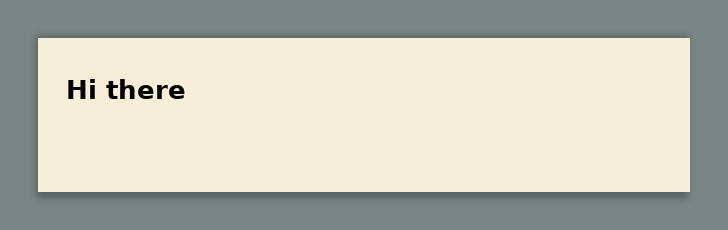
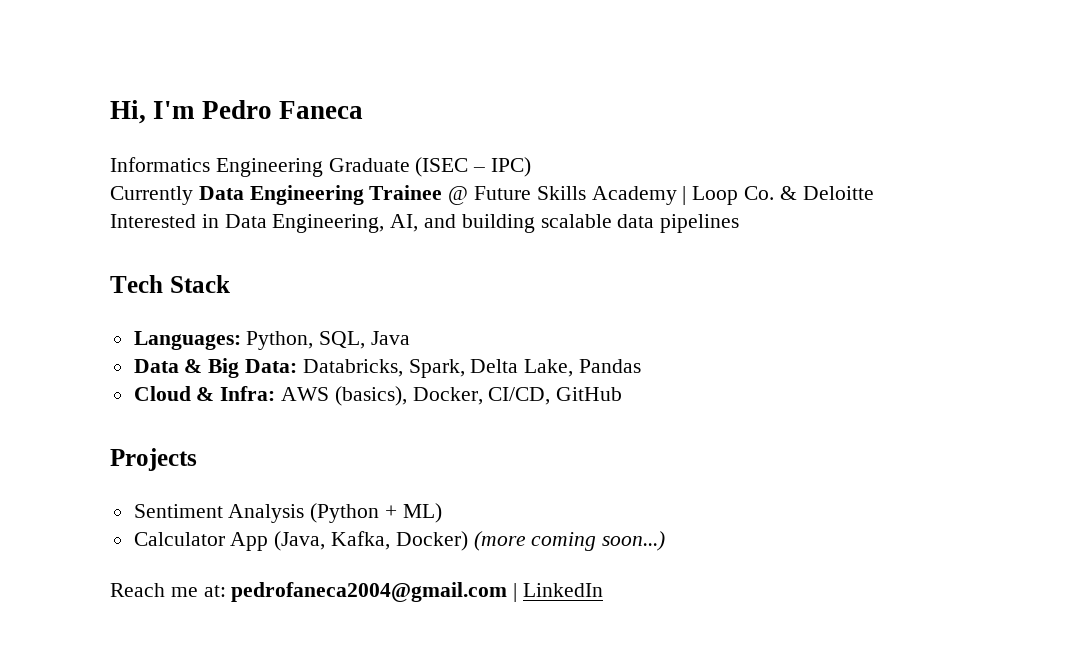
[66,79,186,99] Hi there -> [110,100,363,124] [110,157,532,177] [110,185,874,205] [110,214,740,233] [110,275,230,293] [133,331,411,350] [133,358,642,378] [133,386,623,406] [110,448,197,471] [133,503,442,523] [133,531,666,551] [110,582,604,602] Hi, I'm Pedro Faneca // Informatics Engineering Graduate (ISEC – IPC) // Currently Data Engineering Trainee @ Future Skills Academy | Loop Co. & Deloitte // Interested in Data Engineering, AI, and building scalable data pipelines // Tech Stack // Languages: Python, SQL, Java // Data & Big Data: Databricks, Spark, Delta Lake, Pandas // Cloud & Infra: AWS (basics), Docker, CI/CD, GitHub // Projects // Sentiment Analysis (Python + ML) // Calculator App (Java, Kafka, Docker) (more coming soon...) // Reach me at: pedrofaneca2004@gmail.com | LinkedIn

